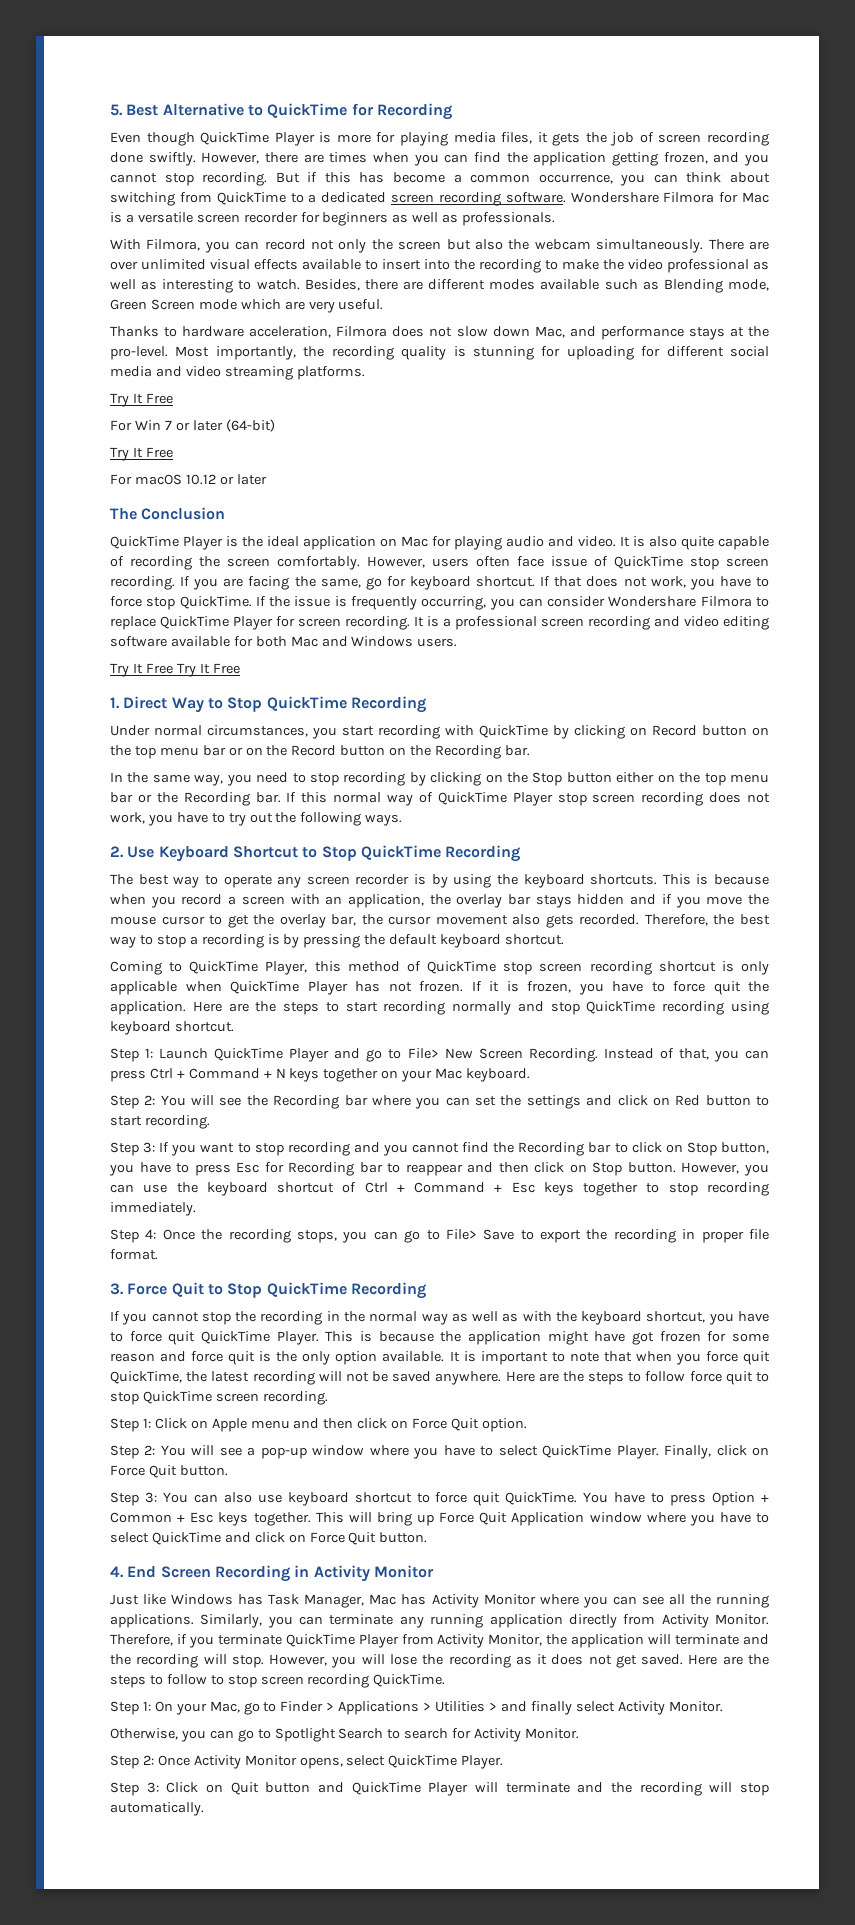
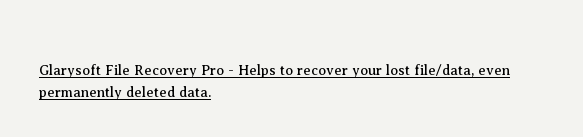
[110,103,452,120] [110,132,769,146] [110,152,769,166] [110,172,770,186] [110,192,770,206] [110,212,556,226] [110,239,769,253] [110,259,769,273] [110,279,769,293] [110,299,384,313] [110,326,769,340] [110,346,769,360] [110,366,365,380] [110,393,173,407] [110,419,275,432] [110,447,173,461] [110,474,267,485] [110,507,226,520] [110,536,769,550] [110,556,769,570] [110,576,769,590] [110,596,769,610] [110,616,769,630] [110,636,458,647] [110,663,240,677] [110,696,426,713] [110,725,769,739] [110,745,530,759] [110,772,770,786] [110,792,770,806] [110,812,403,826] [110,845,521,862] [110,874,769,888] [110,894,770,908] [110,914,770,928] [110,934,565,948] [110,961,769,975] [110,981,769,995] [110,1001,769,1015] [110,1021,234,1035] [110,1048,769,1062] [110,1068,531,1082] [110,1095,769,1109] [110,1115,210,1129] [110,1142,769,1156] [109,1162,770,1176] [110,1182,769,1196] [110,1202,196,1216] [110,1229,770,1243] [110,1249,158,1260] [110,1282,426,1299] [110,1311,769,1325] [110,1331,769,1345] [110,1351,770,1365] [110,1371,769,1385] [110,1391,328,1405] [110,1418,527,1432] [110,1445,770,1459] [110,1465,228,1478] [110,1492,770,1506] [110,1512,769,1526] [110,1532,428,1545] [110,1565,434,1582] [110,1594,769,1608] [110,1614,769,1628] [110,1634,769,1648] [110,1654,770,1668] [110,1674,446,1688] [110,1701,723,1715] [110,1728,580,1742] [110,1755,504,1769] [110,1782,769,1796] [110,1802,204,1816] 5. Best Alternative to QuickTime for Recording // Even though QuickTime Player is more for playing media files, it gets the job of screen recording done swiftly. However, there are times when you can find the application getting frozen, and you cannot stop recording. But if this has become a common occurrence, you can think about switching from QuickTime to a dedicated screen recording software. Wondershare Filmora for Mac is a versatile screen recorder for beginners as well as professionals. // With Filmora, you can record not only the screen but also the webcam simultaneously. There are over unlimited visual effects available to insert into the recording to make the video professional as well as interesting to watch. Besides, there are different modes available such as Blending mode, Green Screen mode which are very useful. // Thanks to hardware acceleration, Filmora does not slow down Mac, and performance stays at the pro-level. Most importantly, the recording quality is stunning for uploading for different social media and video streaming platforms. // Try It Free // For Win 7 or later (64-bit) // Try It Free // For macOS 10.12 or later // The Conclusion // QuickTime Player is the ideal application on Mac for playing audio and video. It is also quite capable of recording the screen comfortably. However, users often face issue of QuickTime stop screen recording. If you are facing the same, go for keyboard shortcut. If that does not work, you have to force stop QuickTime. If the issue is frequently occurring, you can consider Wondershare Filmora to replace QuickTime Player for screen recording. It is a professional screen recording and video editing software available for both Mac and Windows users. // Try It Free Try It Free // 1. Direct Way to Stop QuickTime Recording // Under normal circumstances, you start recording with QuickTime by clicking on Record button on the top menu bar or on the Record button on the Recording bar. // In the same way, you need to stop recording by clicking on the Stop button either on the top menu bar or the Recording bar. If this normal way of QuickTime Player stop screen recording does not work, you have to try out the following ways. // 2. Use Keyboard Shortcut to Stop QuickTime Recording // The best way to operate any screen recorder is by using the keyboard shortcuts. This is because when you record a screen with an application, the overlay bar stays hidden and if you move the mouse cursor to get the overlay bar, the cursor movement also gets recorded. Therefore, the best way to stop a recording is by pressing the default keyboard shortcut. // Coming to QuickTime Player, this method of QuickTime stop screen recording shortcut is only applicable when QuickTime Player has not frozen. If it is frozen, you have to force quit the application. Here are the steps to start recording normally and stop QuickTime recording using keyboard shortcut. // Step 1: Launch QuickTime Player and go to File> New Screen Recording. Instead of that, you can press Ctrl + Command + N keys together on your Mac keyboard. // Step 2: You will see the Recording bar where you can set the settings and click on Red button to start recording. // Step 3: If you want to stop recording and you cannot find the Recording bar to click on Stop button, you have to press Esc for Recording bar to reappear and then click on Stop button. However, you can use the keyboard shortcut of Ctrl + Command + Esc keys together to stop recording immediately. // Step 4: Once the recording stops, you can go to File> Save to export the recording in proper file format. // 3. Force Quit to Stop QuickTime Recording // If you cannot stop the recording in the normal way as well as with the keyboard shortcut, you have to force quit QuickTime Player. This is because the application might have got frozen for some reason and force quit is the only option available. It is important to note that when you force quit QuickTime, the latest recording will not be saved anywhere. Here are the steps to follow force quit to stop QuickTime screen recording. // Step 1: Click on Apple menu and then click on Force Quit option. // Step 2: You will see a pop-up window where you have to select QuickTime Player. Finally, click on Force Quit button. // Step 3: You can also use keyboard shortcut to force quit QuickTime. You have to press Option + Common + Esc keys together. This will bring up Force Quit Application window where you have to select QuickTime and click on Force Quit button. // 4. End Screen Recording in Activity Monitor // Just like Windows has Task Manager, Mac has Activity Monitor where you can see all the running applications. Similarly, you can terminate any running application directly from Activity Monitor. Therefore, if you terminate QuickTime Player from Activity Monitor, the application will terminate and the recording will stop. However, you will lose the recording as it does not get saved. Here are the steps to follow to stop screen recording QuickTime. // Step 1: On your Mac, go to Finder > Applications > Utilities > and finally select Activity Monitor. // Otherwise, you can go to Spotlight Search to search for Activity Monitor. // Step 2: Once Activity Monitor opens, select QuickTime Player. // Step 3: Click on Quit button and QuickTime Player will terminate and the recording will stop automatically. -> [39,64,510,78] [39,86,211,100] Glarysoft File Recovery Pro - Helps to recover your lost file/data, even permanently deleted data.

